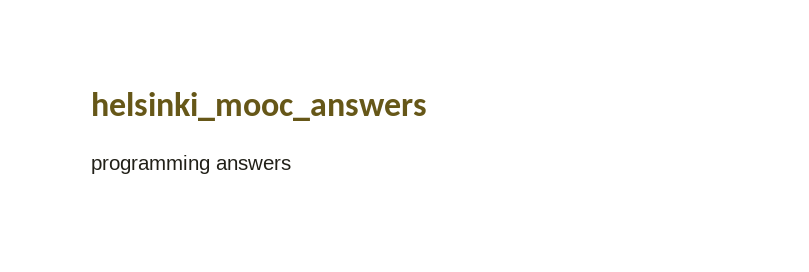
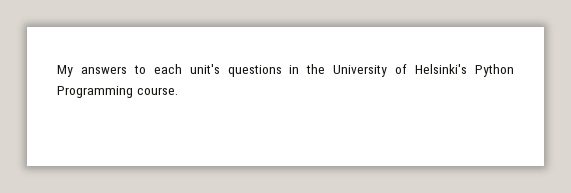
[91,92,427,121] [91,155,291,174] helsinki_mooc_answers // programming answers -> [57,64,515,77] [57,86,178,98] My answers to each unit's questions in the University of Helsinki's Python Programming course.

